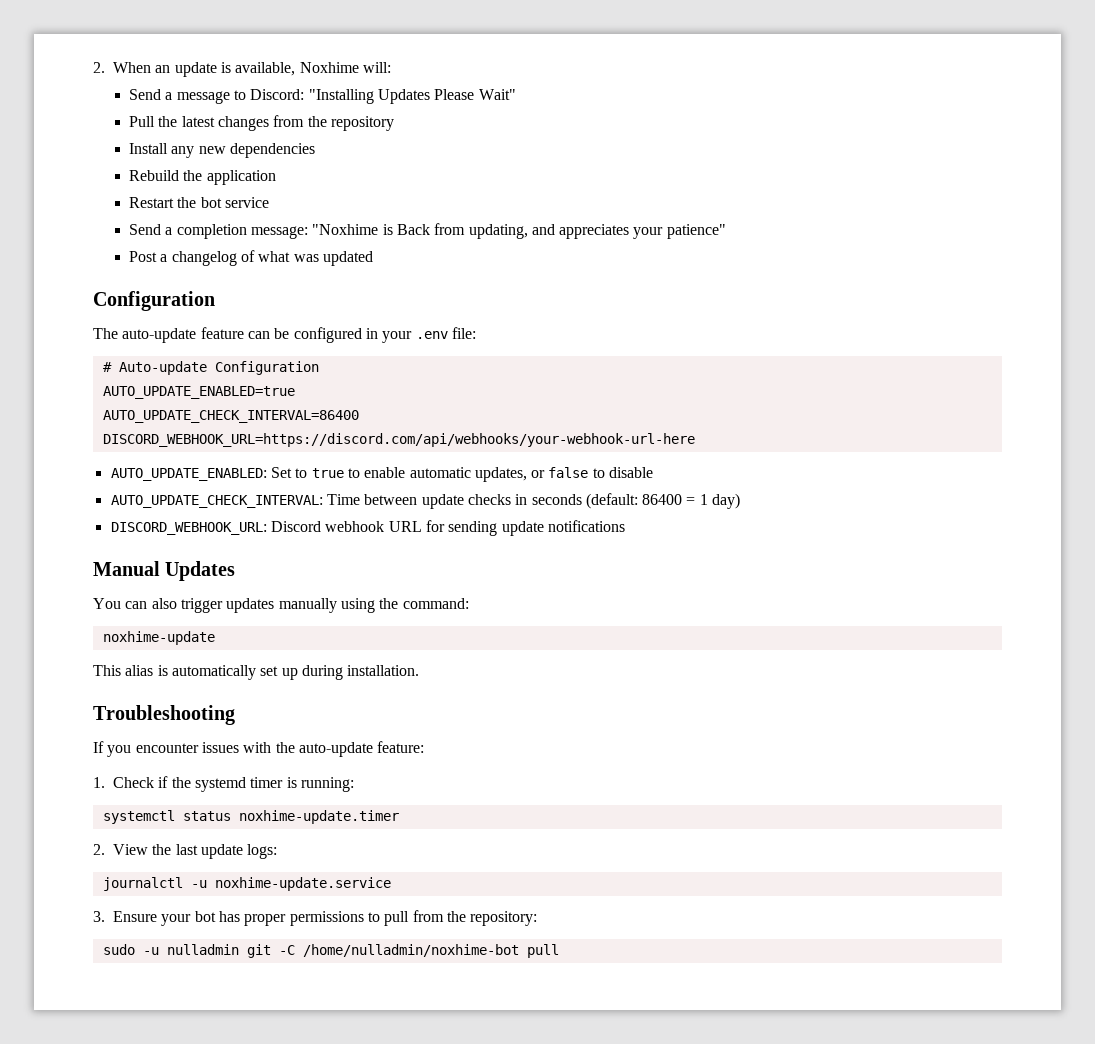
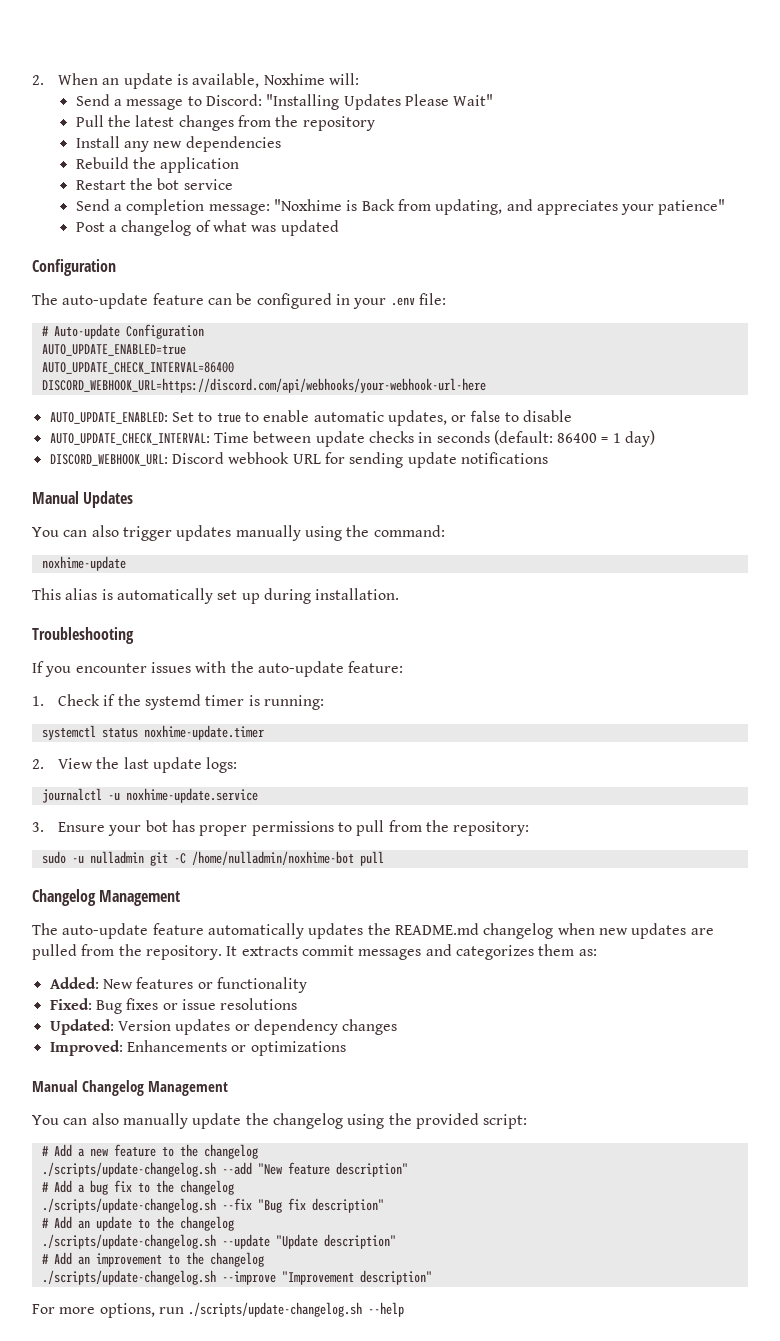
(559, 951) none -> [32,889,181,906] [32,923,714,939] [32,944,597,960] [49,977,307,993] [49,998,298,1014] [49,1019,398,1035] [49,1040,346,1056] [32,1080,228,1096] [32,1113,528,1129] [41,1144,258,1159] [41,1162,408,1177] [41,1180,234,1195] [41,1198,384,1213] [41,1216,234,1231] [41,1234,396,1249] [41,1252,264,1267] [41,1270,432,1285] [32,1302,405,1318] // Changelog Management // The auto-update feature automatically updates the README.md changelog when new updates are pulled from the repository. It extracts commit messages and categorizes them as: // Added: New features or functionality // Fixed: Bug fixes or issue resolutions // Updated: Version updates or dependency changes // Improved: Enhancements or optimizations // Manual Changelog Management // You can also manually update the changelog using the provided script: // # Add a new feature to the changelog // ./scripts/update-changelog.sh --add "New feature description" // # Add a bug fix to the changelog // ./scripts/update-changelog.sh --fix "Bug fix description" // # Add an update to the changelog // ./scripts/update-changelog.sh --update "Update description" // # Add an improvement to the changelog // ./scripts/update-changelog.sh --improve "Improvement description" // For more options, run ./scripts/update-changelog.sh --help

